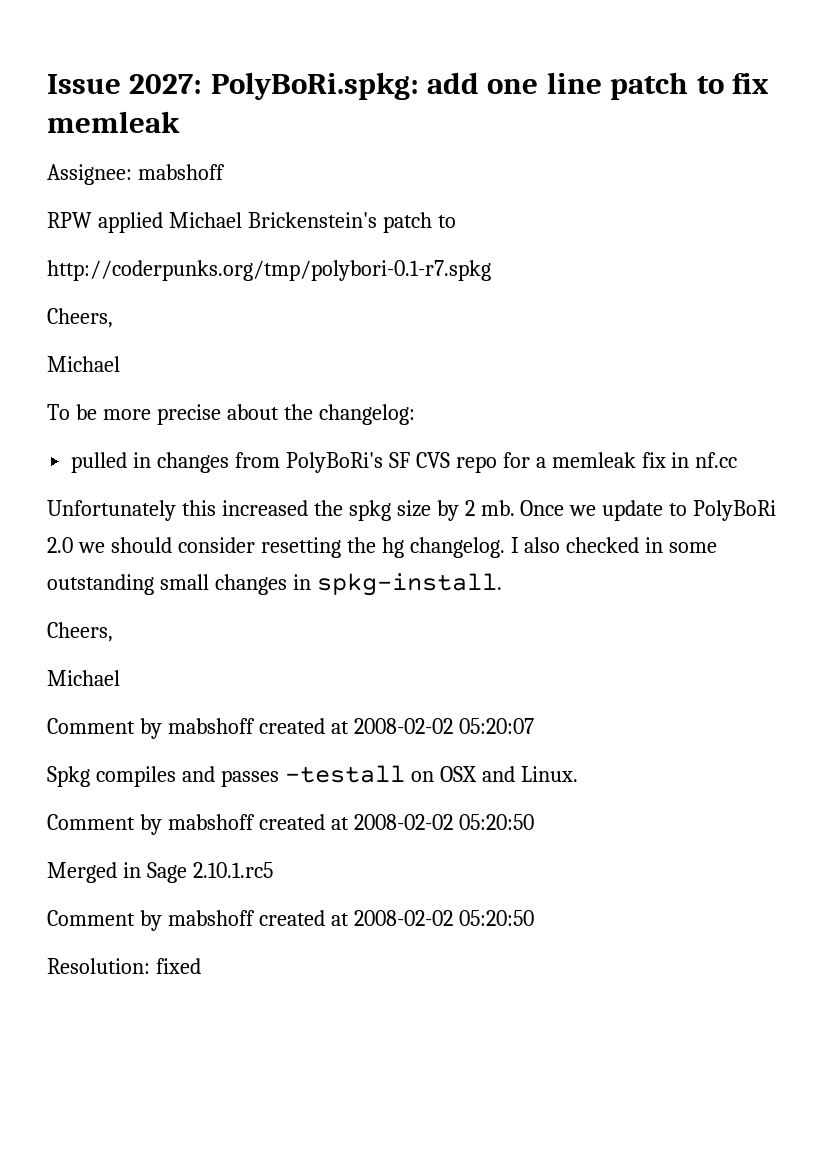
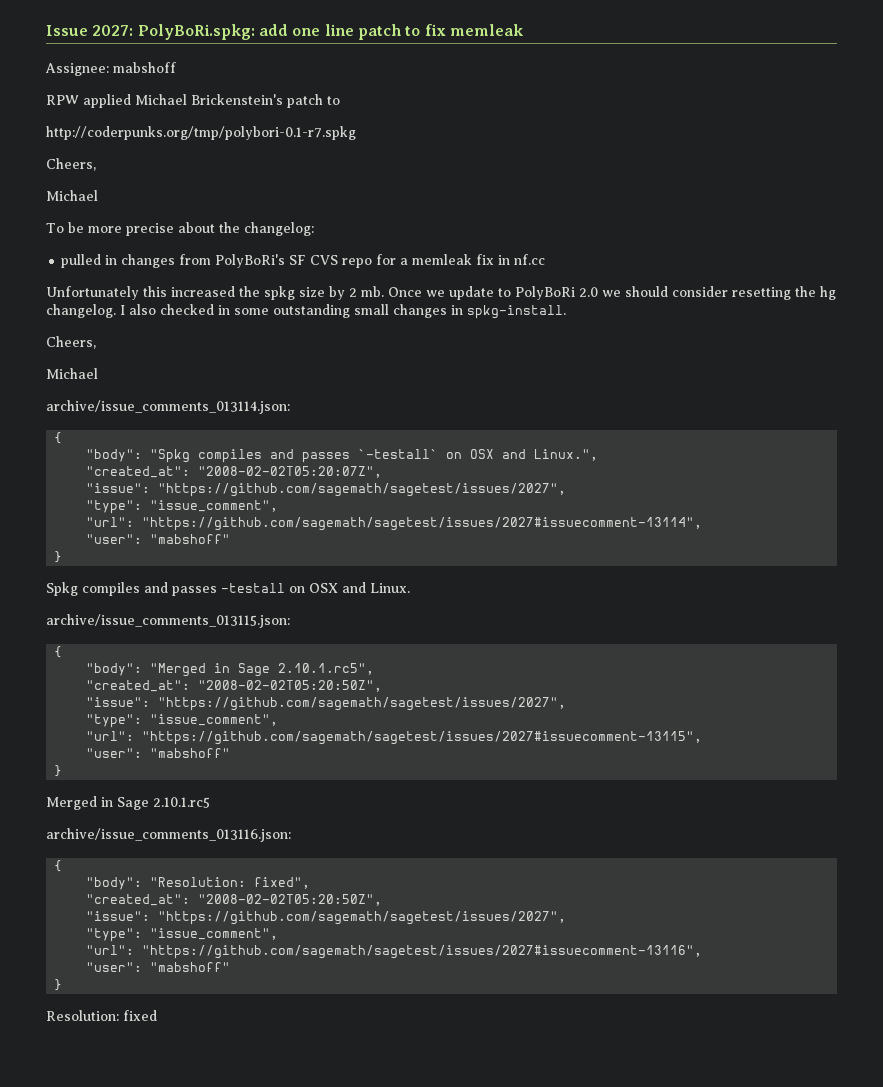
[47,718,534,739] Comment by mabshoff created at 2008-02-02 05:20:07 -> [46,400,290,414] [54,432,63,444] [86,449,599,463] [86,466,383,478] [86,483,567,497] [86,500,279,514] [86,517,703,531] [86,534,231,544] [54,551,63,563] archive/issue_comments_013114.json: // { // "body": "Spkg compiles and passes `-testall` on OSX and Linux.", // "created_at": "2008-02-02T05:20:07Z", // "issue": "https://github.com/sagemath/sagetest/issues/2027", // "type": "issue_comment", // "url": "https://github.com/sagemath/sagetest/issues/2027#issuecomment-13114", // "user": "mabshoff" // }
[47,814,534,835] [47,862,273,883] [47,910,534,931] Comment by mabshoff created at 2008-02-02 05:20:50 // Merged in Sage 2.10.1.rc5 // Comment by mabshoff created at 2008-02-02 05:20:50 -> [46,614,290,628] [54,646,63,658] [86,663,375,677] [86,680,383,692] [86,697,567,711] [86,714,279,728] [86,731,703,745] [86,748,231,758] [54,765,63,777] [46,796,210,810] [46,828,291,842] [54,860,63,872] [86,877,311,890] [86,894,383,906] [86,911,567,925] [86,928,279,942] [86,945,703,959] [86,962,231,972] [54,979,63,991] archive/issue_comments_013115.json: // { // "body": "Merged in Sage 2.10.1.rc5", // "created_at": "2008-02-02T05:20:50Z", // "issue": "https://github.com/sagemath/sagetest/issues/2027", // "type": "issue_comment", // "url": "https://github.com/sagemath/sagetest/issues/2027#issuecomment-13115", // "user": "mabshoff" // } // Merged in Sage 2.10.1.rc5 // archive/issue_comments_013116.json: // { // "body": "Resolution: fixed", // "created_at": "2008-02-02T05:20:50Z", // "issue": "https://github.com/sagemath/sagetest/issues/2027", // "type": "issue_comment", // "url": "https://github.com/sagemath/sagetest/issues/2027#issuecomment-13116", // "user": "mabshoff" // }

